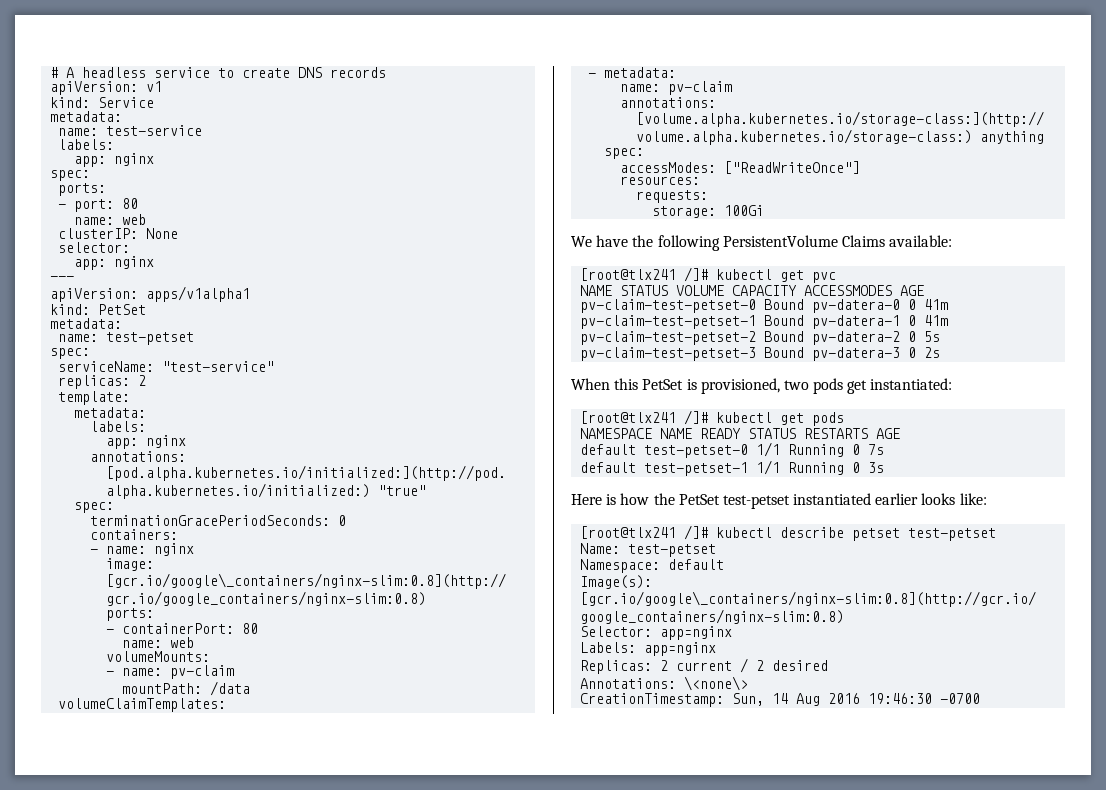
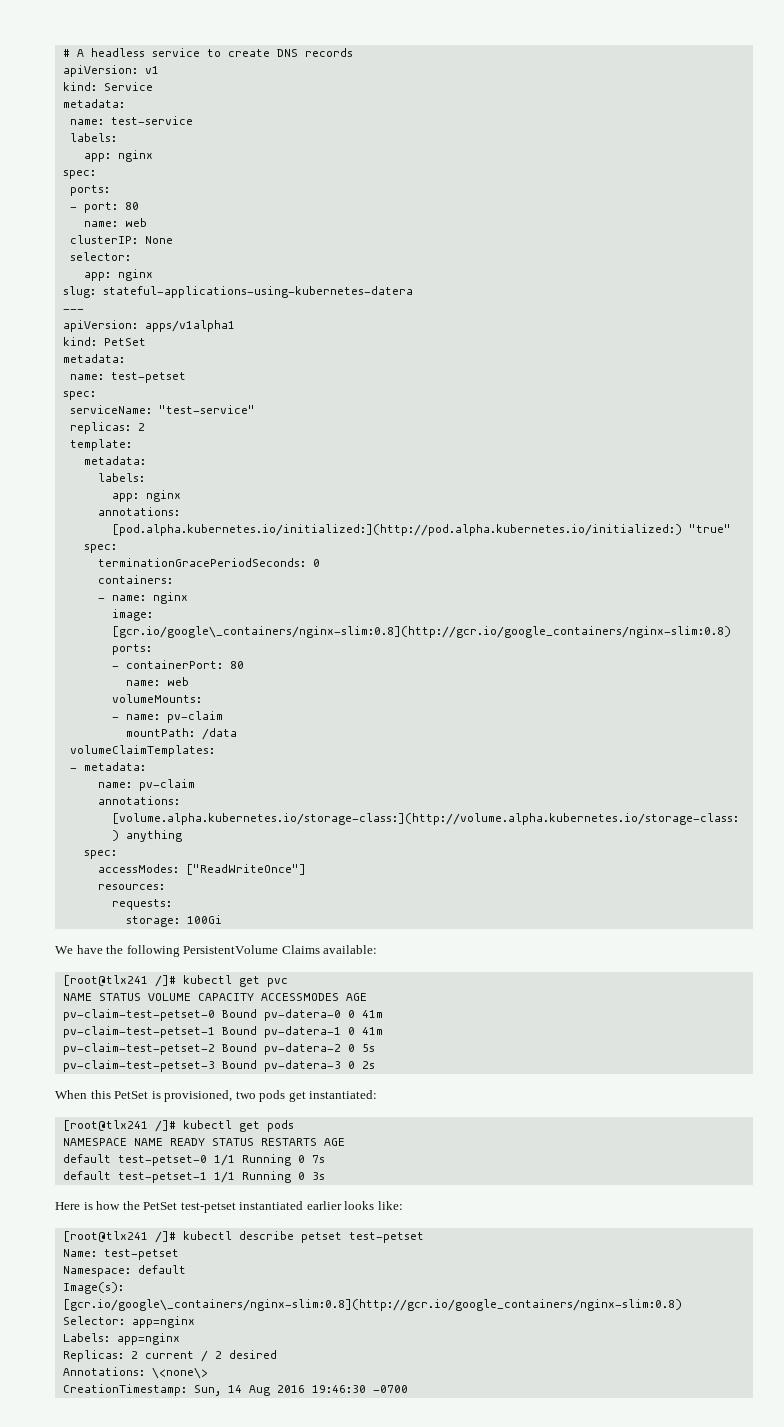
(155, 262) none -> [62,286,413,298] // slug: stateful-applications-using-kubernetes-datera

